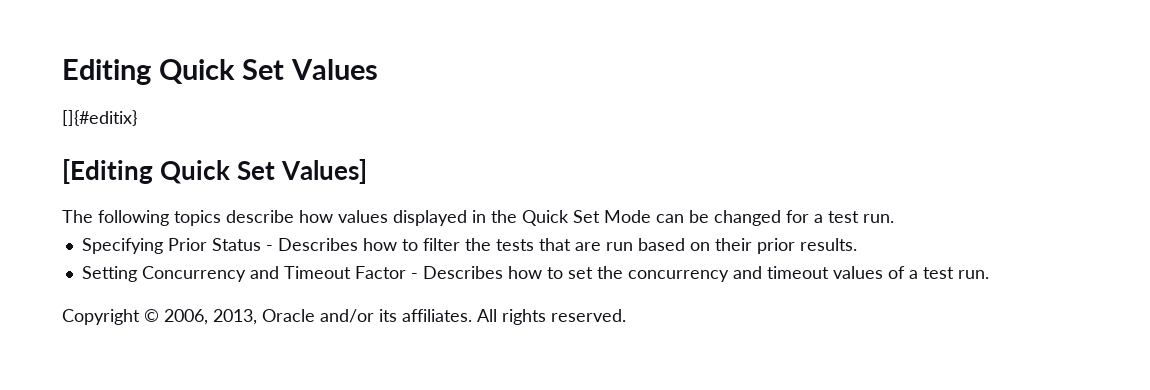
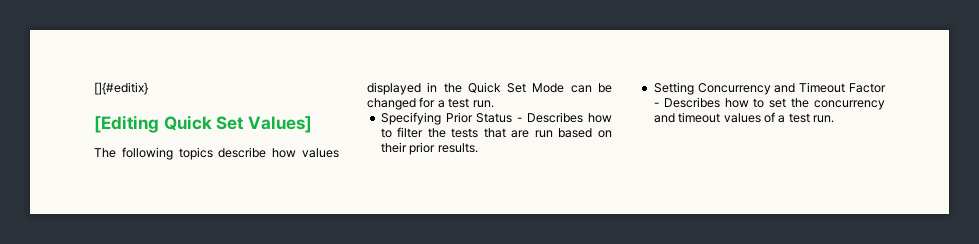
[62,59,379,85] Editing Quick Set Values // -> (94, 88) none
[62,309,626,325] // Copyright © 2006, 2013, Oracle and/or its affiliates. All rights reserved. -> (834, 119) none

